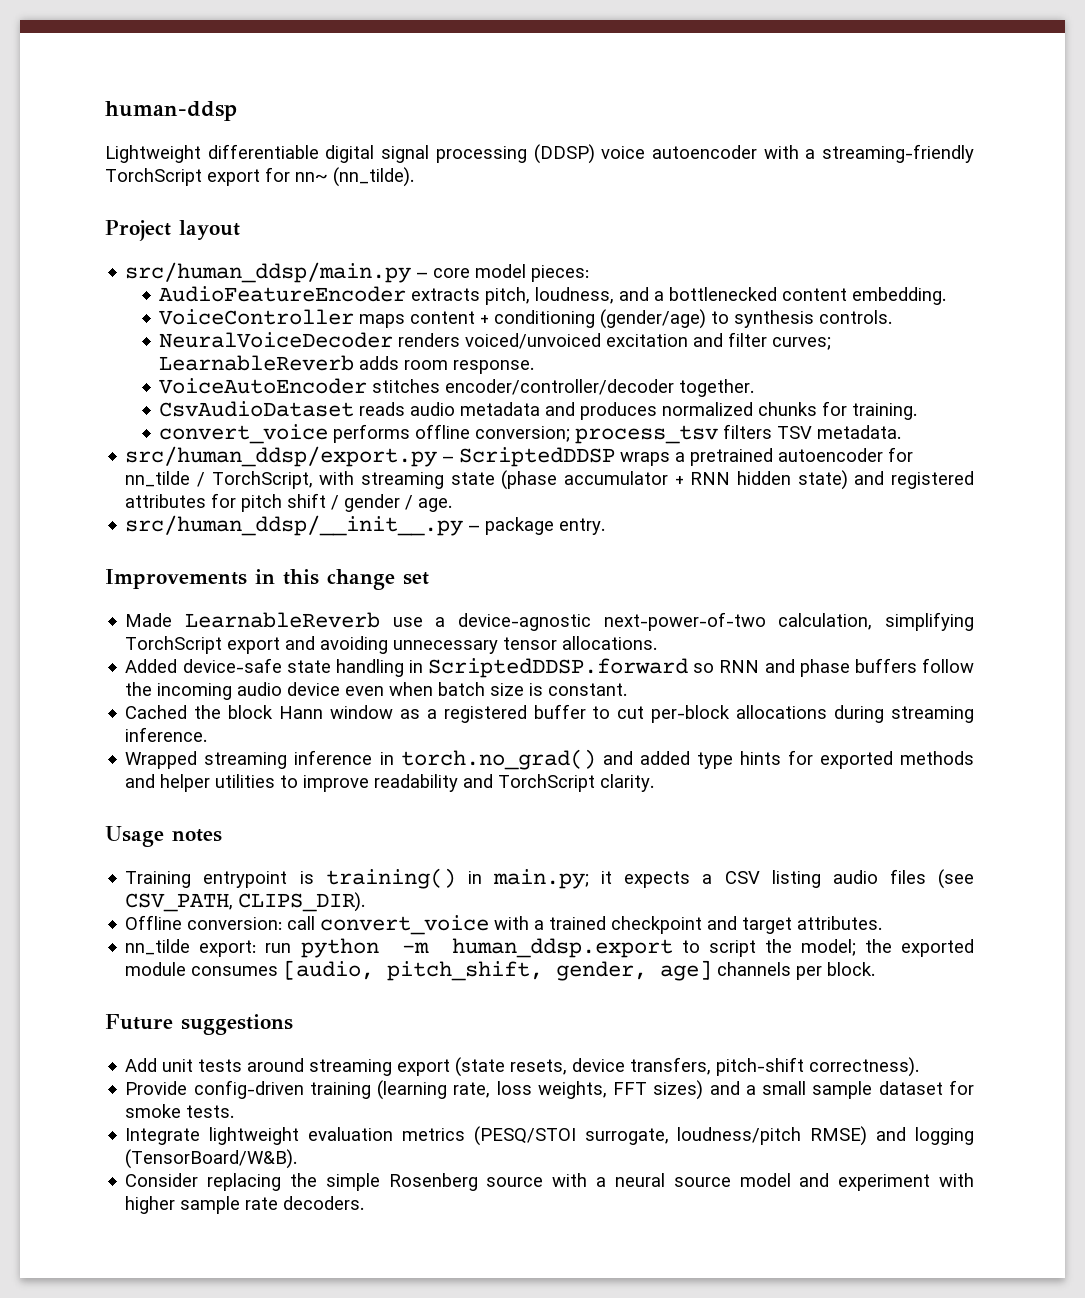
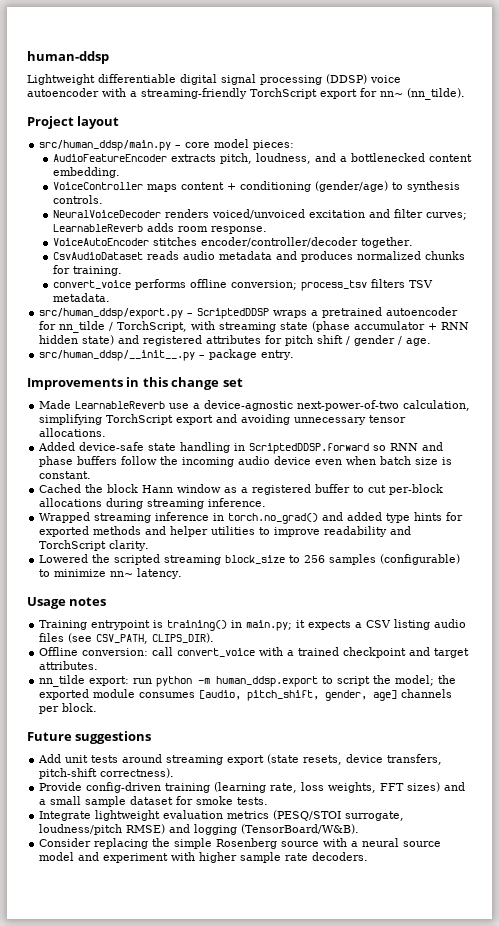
(655, 783) none -> [39,554,461,565] [39,568,183,579] // Lowered the scripted streaming block_size to 256 samples (configurable) to minimize nn~ latency.

